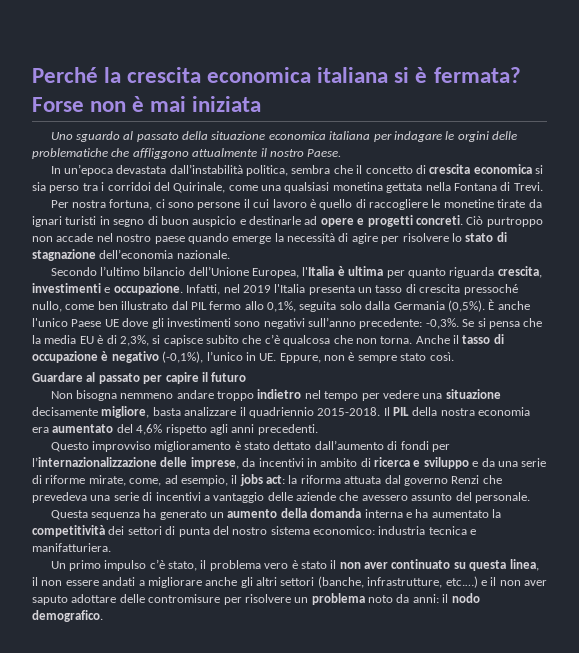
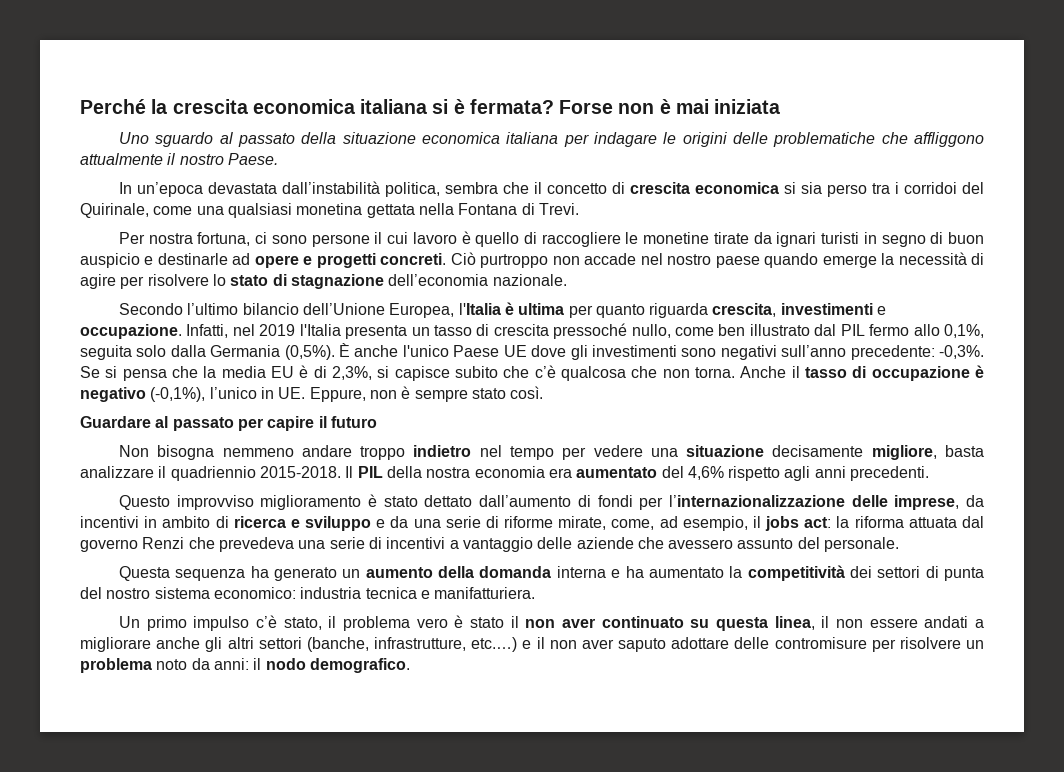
[457,131,489,142] orgini -> [682,132,727,147] origini

